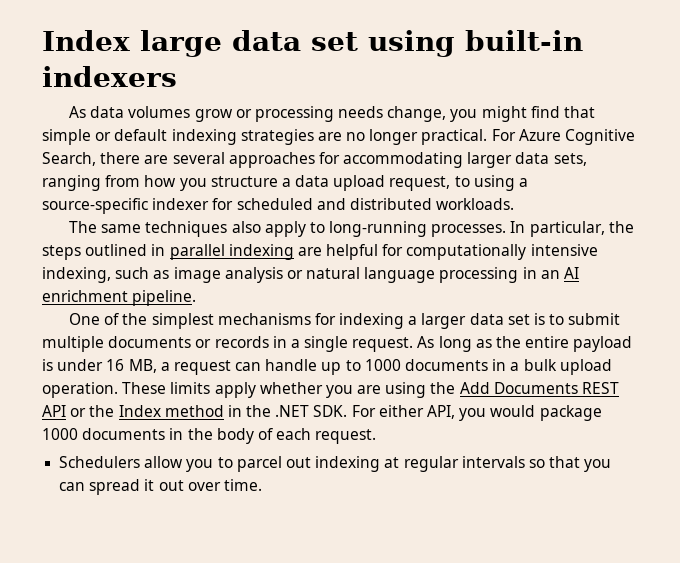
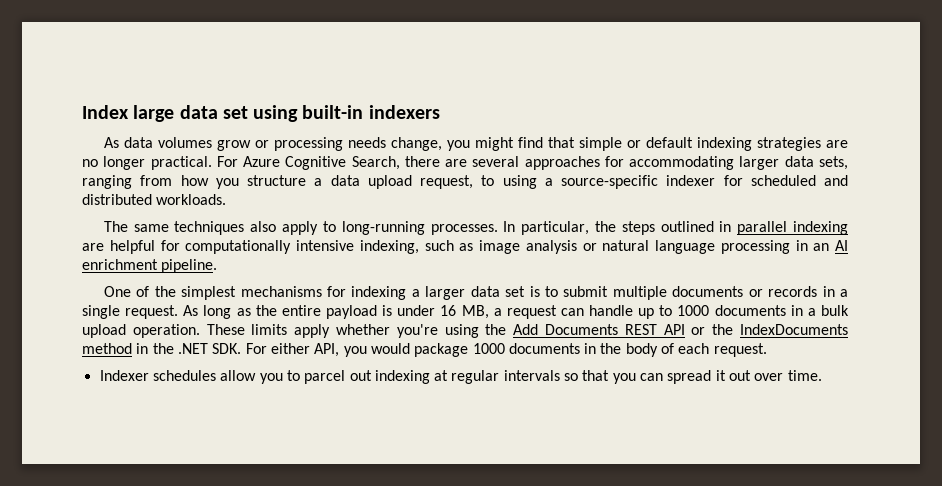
[325,385,382,398] you are -> [396,324,438,338] you're
[118,405,161,417] Index -> [739,324,848,335] IndexDocuments
[59,456,141,468] Schedulers -> [99,370,216,381] Indexer schedules

